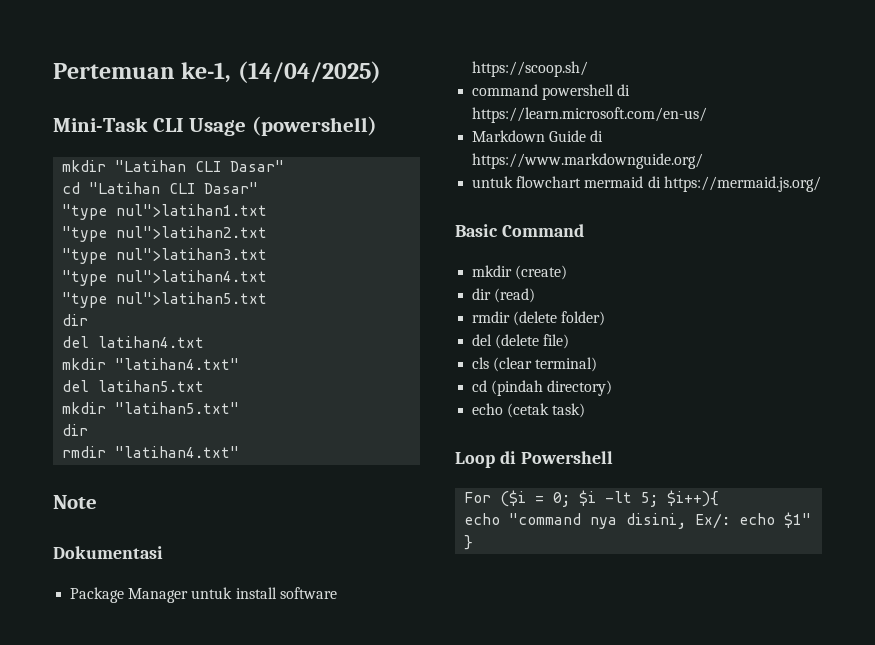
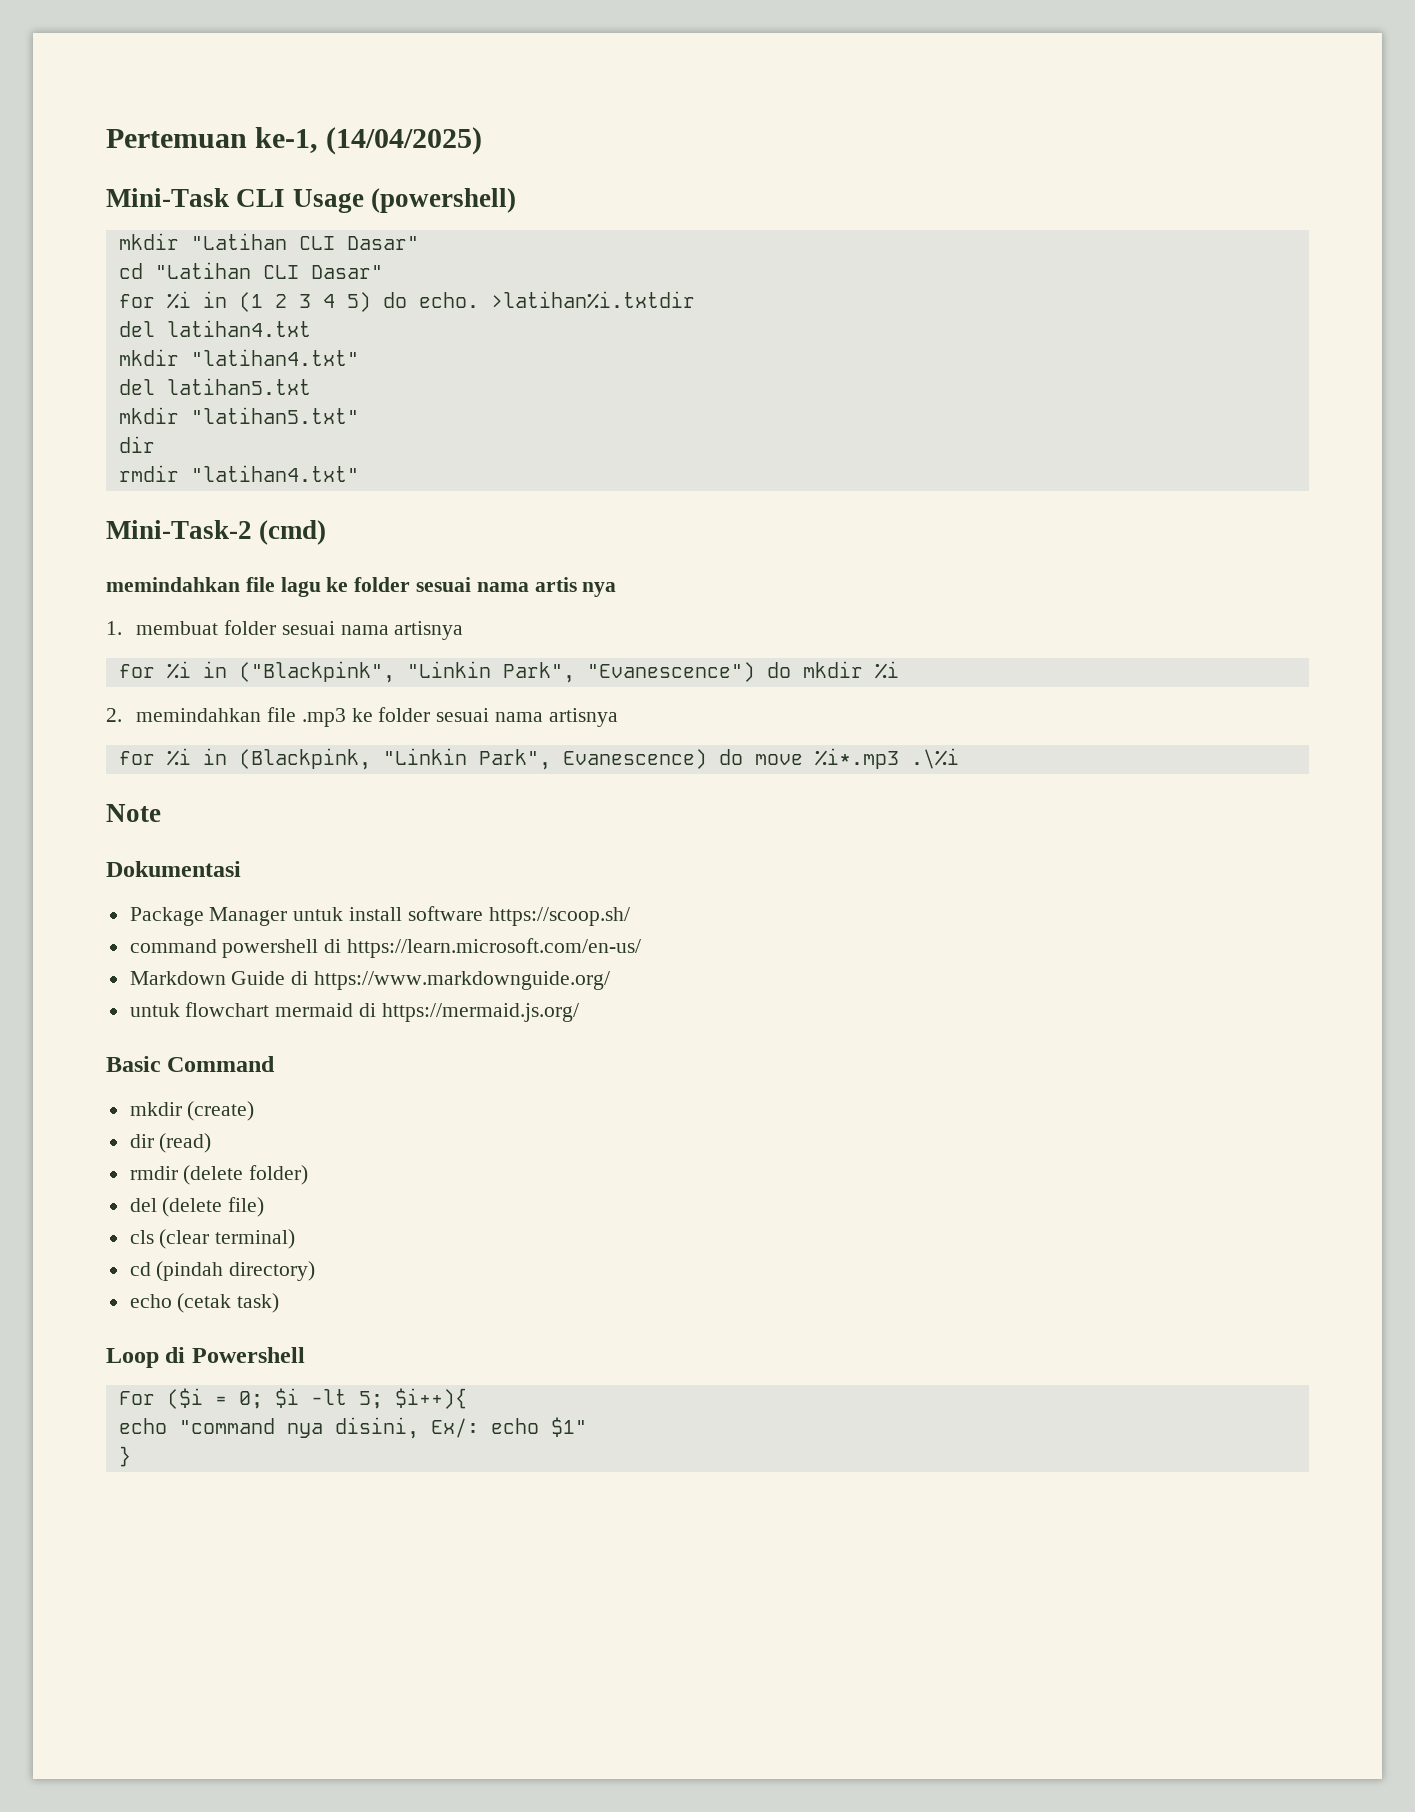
[62,204,268,220] [62,226,268,242] [62,248,268,264] [62,270,268,286] [62,292,268,308] [62,314,89,326] "type nul">latihan1.txt // "type nul">latihan2.txt // "type nul">latihan3.txt // "type nul">latihan4.txt // "type nul">latihan5.txt // dir -> [118,291,695,312] for %i in (1 2 3 4 5) do echo. >latihan%i.txtdir
(240, 452) none -> [106,520,327,545] [106,577,617,597] [106,620,464,640] [118,661,899,683] [106,707,618,727] [118,748,959,770] // Mini-Task-2 (cmd) // memindahkan file lagu ke folder sesuai nama artis nya // 1. membuat folder sesuai nama artisnya // for %i in ("Blackpink", "Linkin Park", "Evanescence") do mkdir %i // 2. memindahkan file .mp3 ke folder sesuai nama artisnya // for %i in (Blackpink, "Linkin Park", Evanescence) do move %i*.mp3 .\%i

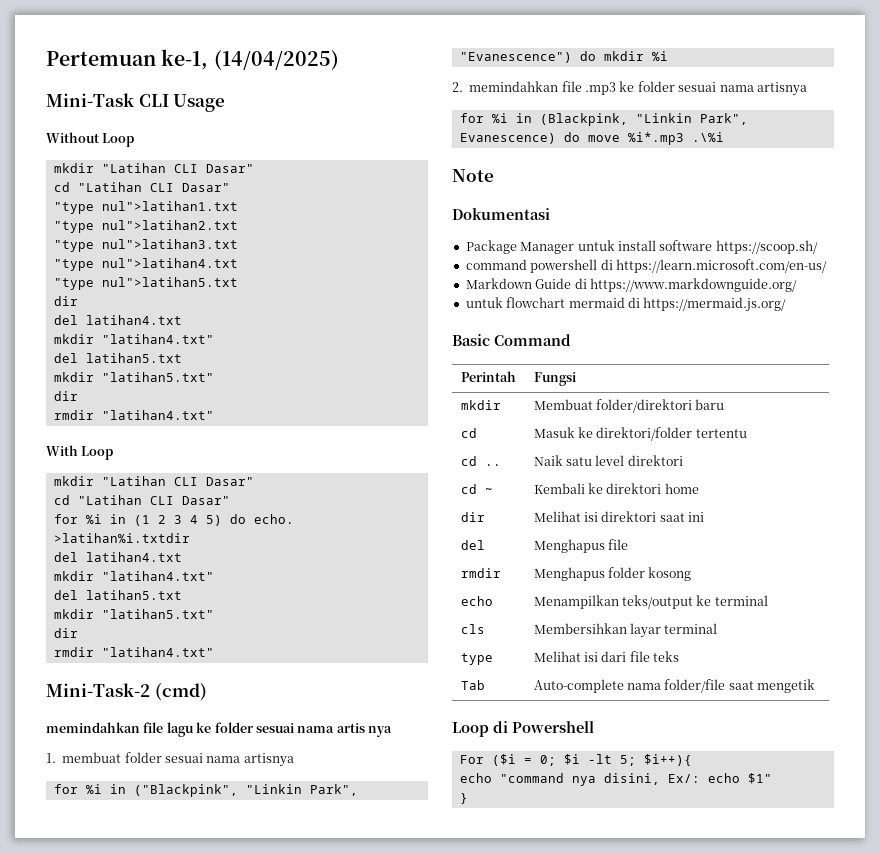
[370,188,516,213] (powershell) -> [46,132,135,147] [53,163,254,173] [53,182,230,192] [53,201,238,214] [53,220,238,233] [53,239,238,252] [53,258,238,271] [53,277,238,290] [53,296,78,306] [53,315,182,325] [53,334,214,344] [53,353,182,363] [53,372,214,382] [53,391,78,401] [53,410,214,420] [46,445,114,460] // Without Loop // mkdir "Latihan CLI Dasar" // cd "Latihan CLI Dasar" // "type nul">latihan1.txt // "type nul">latihan2.txt // "type nul">latihan3.txt // "type nul">latihan4.txt // "type nul">latihan5.txt // dir // del latihan4.txt // mkdir "latihan4.txt" // del latihan5.txt // mkdir "latihan5.txt" // dir // rmdir "latihan4.txt" // With Loop
[129,1101,255,1121] [129,1133,212,1153] [129,1165,309,1185] [129,1197,265,1217] [129,1229,296,1249] [129,1261,316,1281] [129,1293,280,1313] // mkdir (create) // dir (read) // rmdir (delete folder) // del (delete file) // cls (clear terminal) // cd (pindah directory) // echo (cetak task) -> [460,371,516,382] [533,372,576,386] [460,400,501,410] [533,399,725,413] [460,428,477,438] [533,427,747,441] [460,456,501,466] [533,455,683,466] [460,484,493,494] [533,483,699,494] [460,512,485,522] [533,511,705,522] [460,540,485,550] [533,539,628,553] [460,568,501,578] [533,567,692,581] [460,596,493,606] [533,595,768,609] [460,624,485,634] [533,623,718,638] [460,653,493,665] [533,651,680,662] [460,680,485,690] [533,679,816,693] // Perintah | Fungsi // mkdir | Membuat folder/direktori baru // cd | Masuk ke direktori/folder tertentu // cd .. | Naik satu level direktori // cd ~ | Kembali ke direktori home // dir | Melihat isi direktori saat ini // del | Menghapus file // rmdir | Menghapus folder kosong // echo | Menampilkan teks/output ke terminal // cls | Membersihkan layar terminal // type | Melihat isi dari file teks // Tab | Auto-complete nama folder/file saat mengetik

